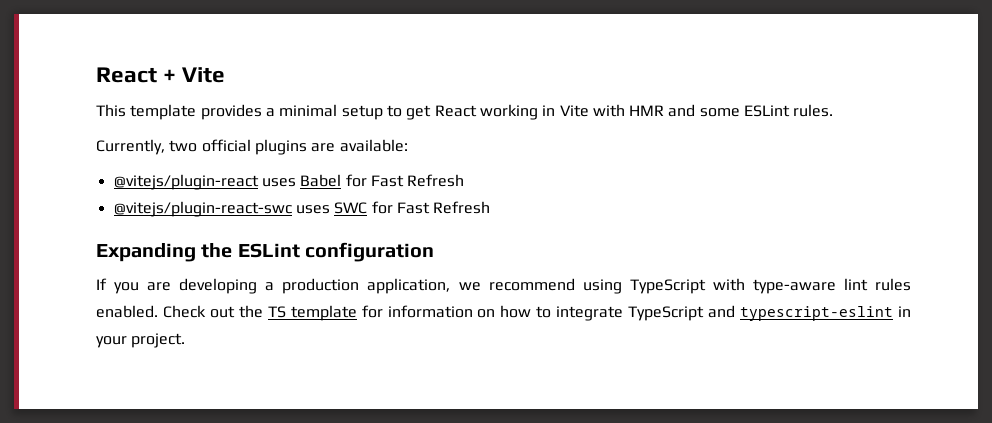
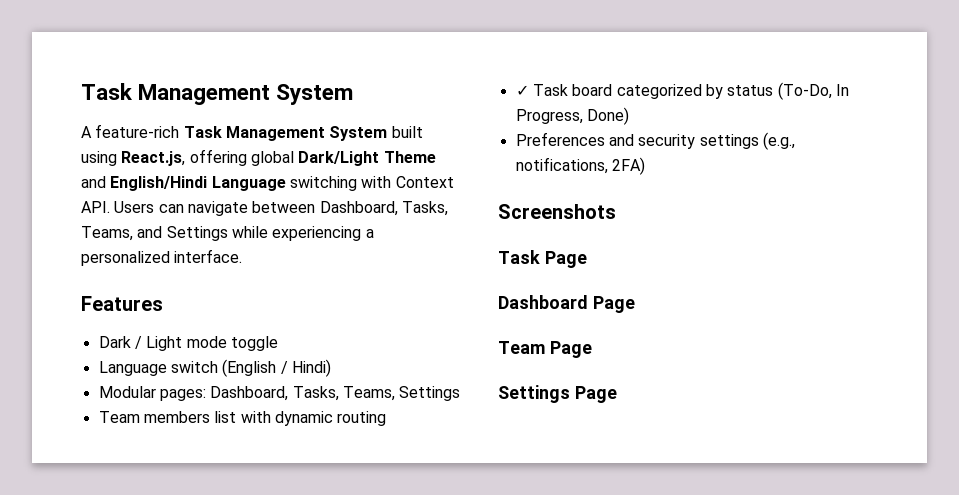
[96,67,226,83] [96,104,834,120] [96,139,408,155] [113,174,465,190] [113,201,491,217] [96,242,435,262] [96,278,911,294] [96,305,912,321] [96,333,186,348] React + Vite // This template provides a minimal setup to get React working in Vite with HMR and some ESLint rules. // Currently, two official plugins are available: // @vitejs/plugin-react uses Babel for Fast Refresh // @vitejs/plugin-react-swc uses SWC for Fast Refresh // Expanding the ESLint configuration // If you are developing a production application, we recommend using TypeScript with type-aware lint rules enabled. Check out the TS template for information on how to integrate TypeScript and typescript-eslint in your project. -> [81,83,354,105] [81,124,423,141] [81,149,436,166] [81,176,454,191] [81,201,448,216] [81,226,374,241] [81,249,243,266] [81,296,163,311] [98,336,278,351] [98,359,331,377] [98,386,461,401] [98,411,387,426] [515,82,849,100] [515,107,629,125] [515,132,795,150] [515,157,645,175] [498,204,616,219] [498,250,587,268] [498,295,635,313] [498,341,592,358] [498,385,617,403] Task Management System // A feature-rich Task Management System built using React.js, offering global Dark/Light Theme and English/Hindi Language switching with Context API. Users can navigate between Dashboard, Tasks, Teams, and Settings while experiencing a personalized interface. // Features // Dark / Light mode toggle // Language switch (English / Hindi) // Modular pages: Dashboard, Tasks, Teams, Settings // Team members list with dynamic routing // ✓ Task board categorized by status (To-Do, In Progress, Done) // Preferences and security settings (e.g., notifications, 2FA) // Screenshots // Task Page // Dashboard Page // Team Page // Settings Page

